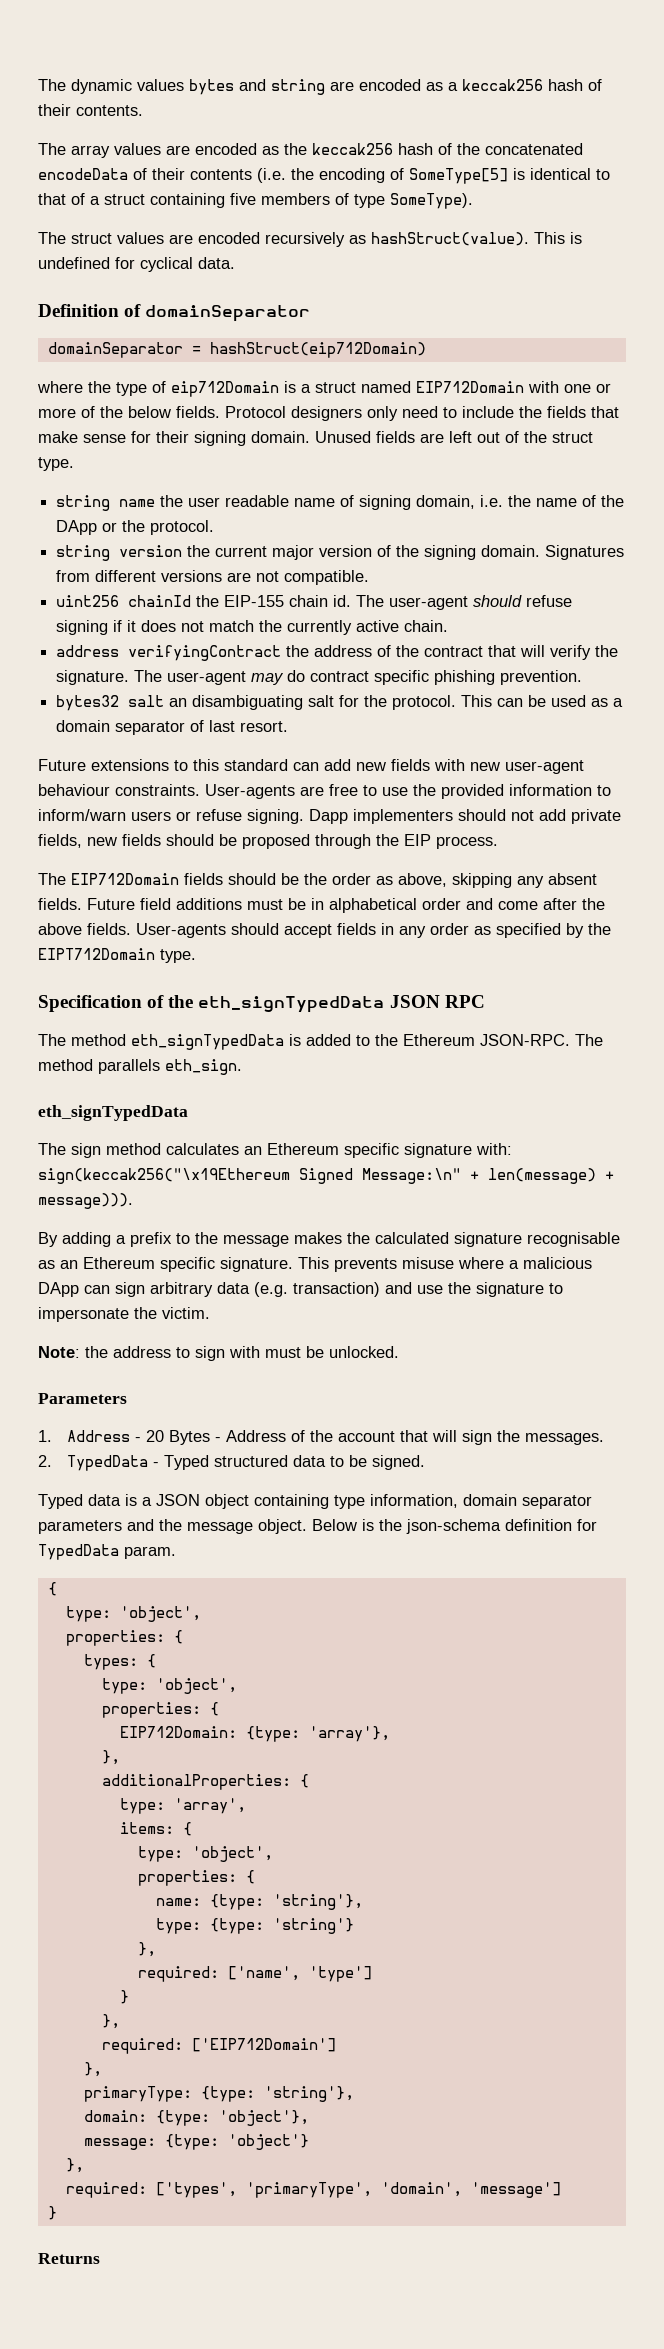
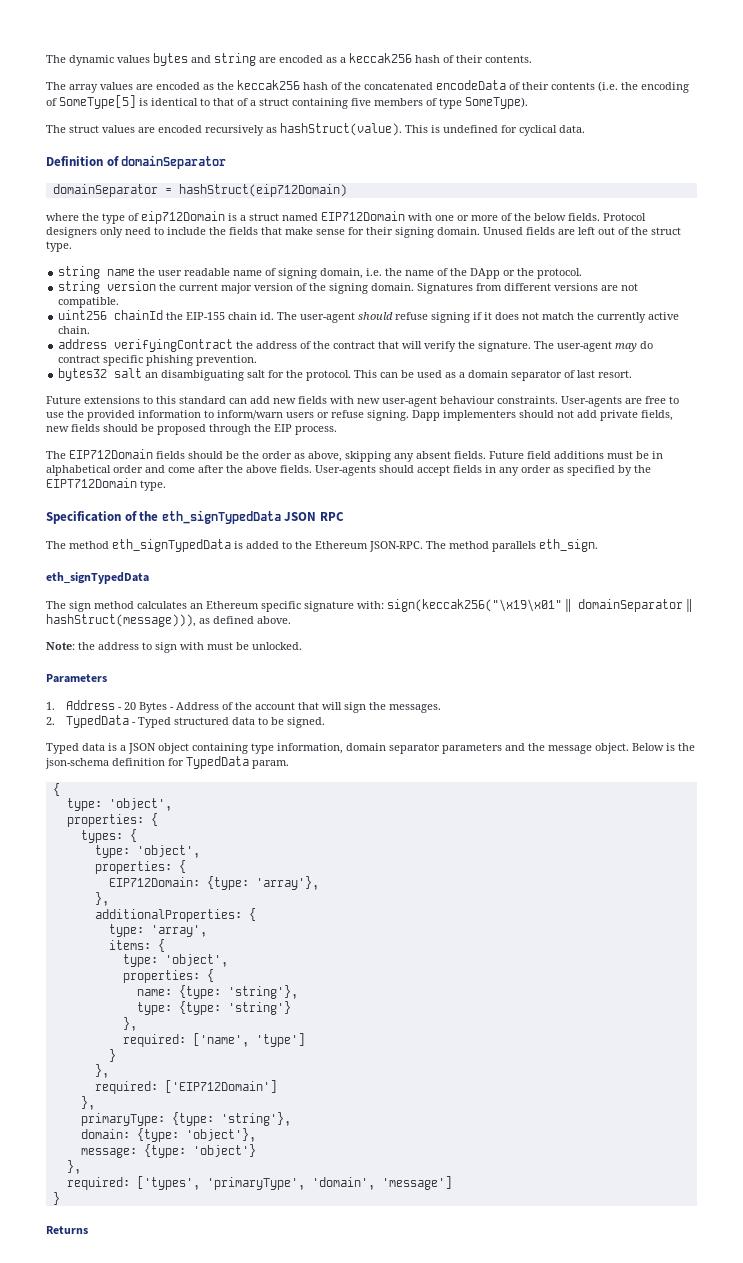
[38,1168,614,1184] [38,1193,133,1209] [38,1232,620,1247] [38,1257,592,1272] [38,1282,563,1297] [38,1307,210,1322] sign(keccak256("\x19Ethereum Signed Message:\n" + len(message) + message))). // By adding a prefix to the message makes the calculated signature recognisable as an Ethereum specific signature. This prevents misuse where a malicious DApp can sign arbitrary data (e.g. transaction) and use the signature to impersonate the victim. -> [387,599,693,612] [46,614,291,627] sign(keccak256("\x19\x01" ‖ domainSeparator ‖ hashStruct(message))), as defined above.

